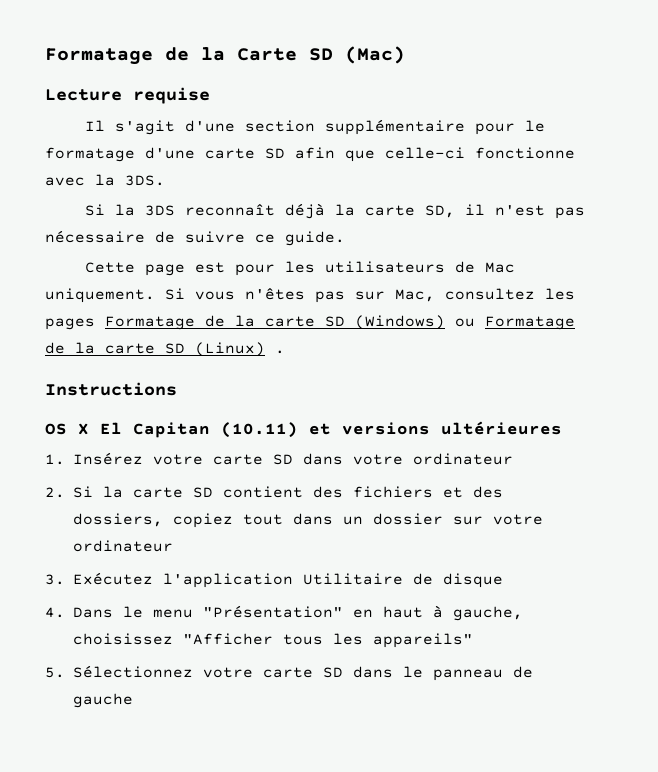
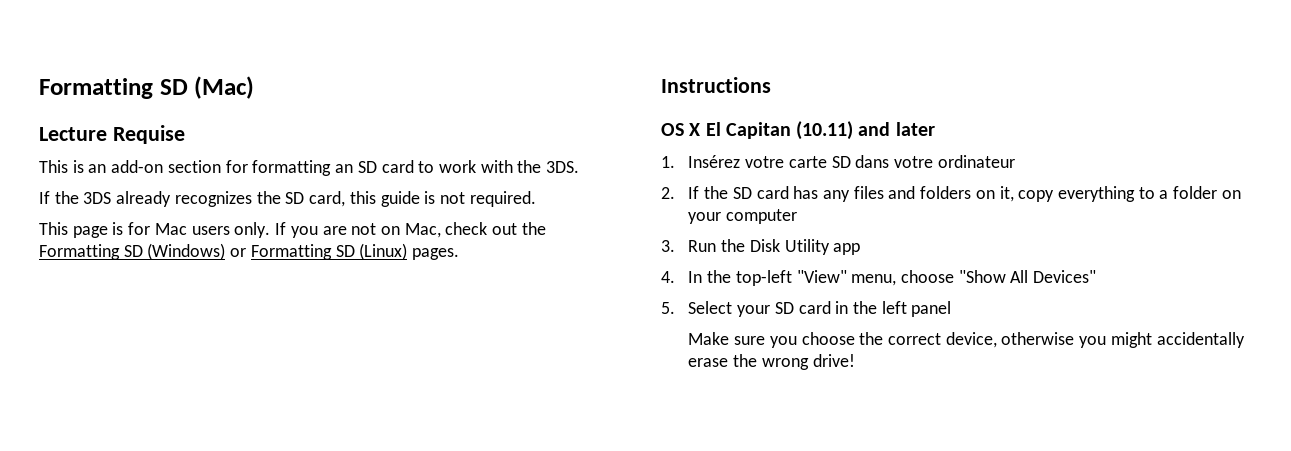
[45,47,297,65] Formatage de la Carte -> [39,78,153,99] Formatting
[133,87,210,104] [85,119,546,135] [45,147,575,162] [45,174,165,186] [85,203,586,219] [45,230,345,246] [85,261,516,276] [45,288,575,303] [45,315,575,330] [45,342,155,354] requise // Il s'agit d'une section supplémentaire pour le formatage d'une carte SD afin que celle-ci fonctionne avec la 3DS. // Si la 3DS reconnaît déjà la carte SD, il n'est pas nécessaire de suivre ce guide. // Cette page est pour les utilisateurs de Mac uniquement. Si vous n'êtes pas sur Mac, consultez les pages Formatage de la carte SD (Windows) ou Formatage de la carte -> [112,125,185,144] [39,160,580,176] [39,191,536,207] [39,222,546,238] [39,243,332,260] Requise // This is an add-on section for formatting an SD card to work with the 3DS. // If the 3DS already recognizes the SD card, this guide is not required. // This page is for Mac users only. If you are not on Mac, check out the Formatting SD (Windows) or Formatting
[275,350,285,354] . -> [412,248,460,260] pages.
[309,421,562,435] et versions ultérieures -> [858,122,935,136] and later
[73,486,503,498] [73,513,543,528] [73,540,173,552] [45,572,503,588] [45,605,523,621] [73,633,473,648] [45,665,533,681] [73,693,133,708] Si la carte SD contient des fichiers et des dossiers, copiez tout dans un dossier sur votre ordinateur // 3. Exécutez l'application Utilitaire de disque // 4. Dans le menu "Présentation" en haut à gauche, choisissez "Afficher tous les appareils" // 5. Sélectionnez votre carte SD dans le panneau de gauche -> [688,186,1241,202] [688,209,798,224] [661,239,861,255] [661,270,1097,286] [661,301,952,317] [688,332,1245,348] [688,354,855,370] If the SD card has any files and folders on it, copy everything to a folder on your computer // 3. Run the Disk Utility app // 4. In the top-left "View" menu, choose "Show All Devices" // 5. Select your SD card in the left panel // Make sure you choose the correct device, otherwise you might accidentally erase the wrong drive!

